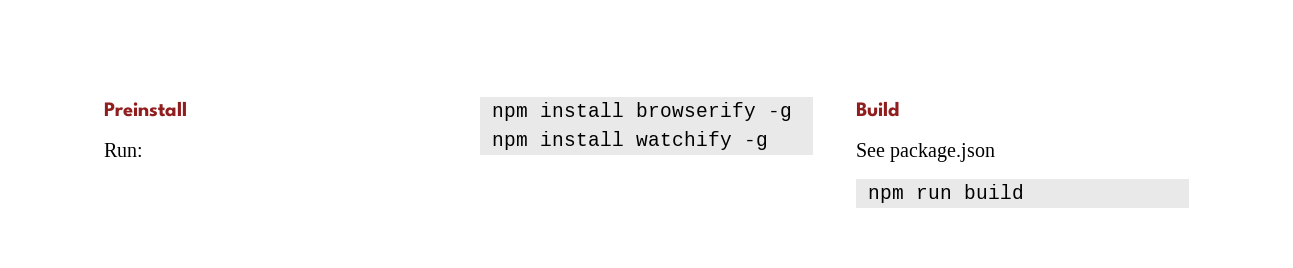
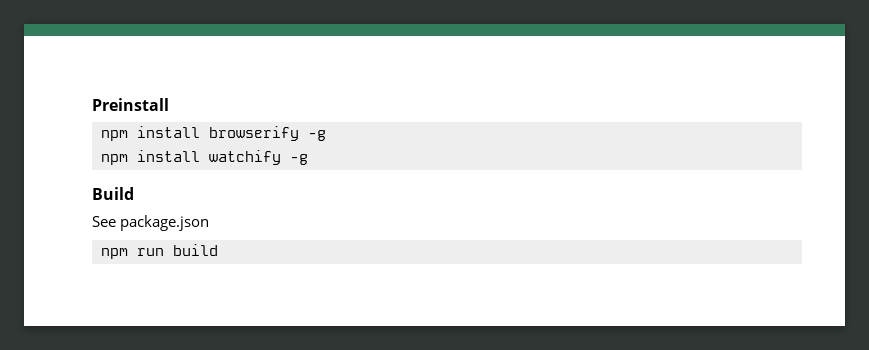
[104,143,143,157] // Run: -> (169, 104) none

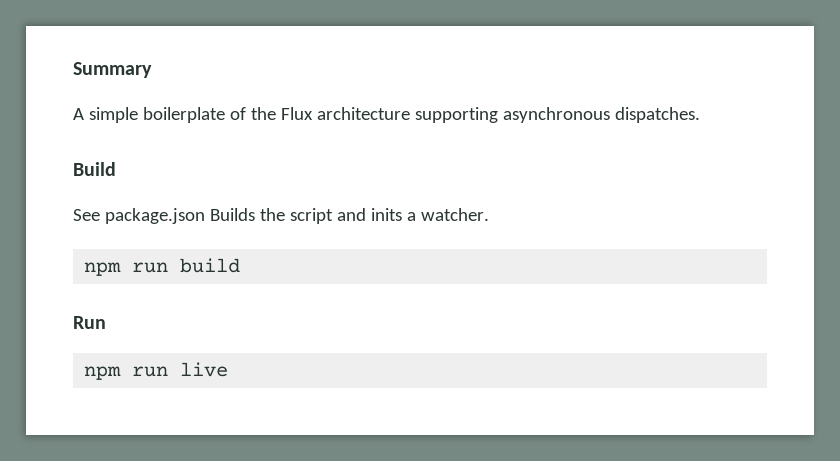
[92,98,169,111] [101,126,326,141] [101,150,308,165] [92,187,134,200] [92,215,210,231] Preinstall // npm install browserify -g // npm install watchify -g // Build // See package.json -> [73,62,152,78] [73,107,700,123] [73,162,116,176] [73,208,489,224] Summary // A simple boilerplate of the Flux architecture supporting asynchronous dispatches. // Build // See package.json Builds the script and inits a watcher.
(218, 250) none -> [73,316,106,329] [84,362,229,380] // Run // npm run live

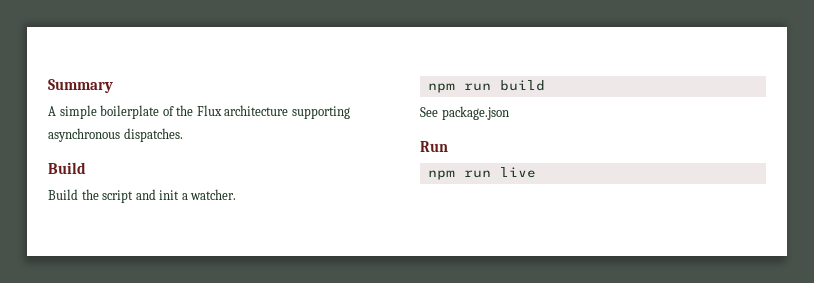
[73,208,255,224] See package.json Builds -> [48,189,78,200] Build
[370,208,402,221] inits -> [159,190,180,200] init
(241, 265) none -> [420,106,509,120] // See package.json

